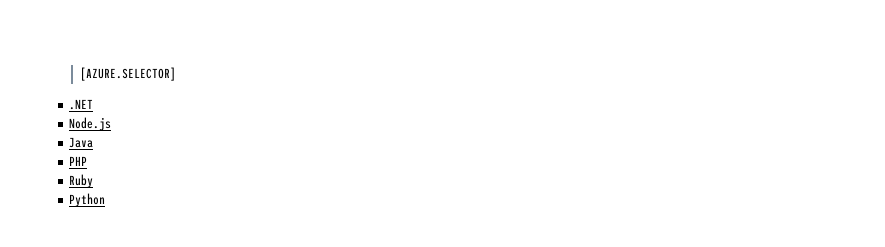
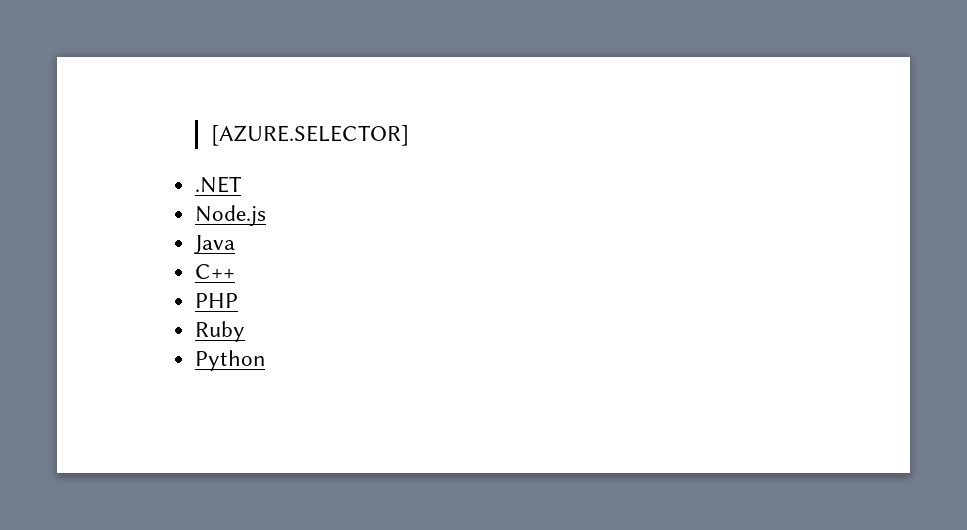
(94, 142) none -> [195,264,236,279] // C++

